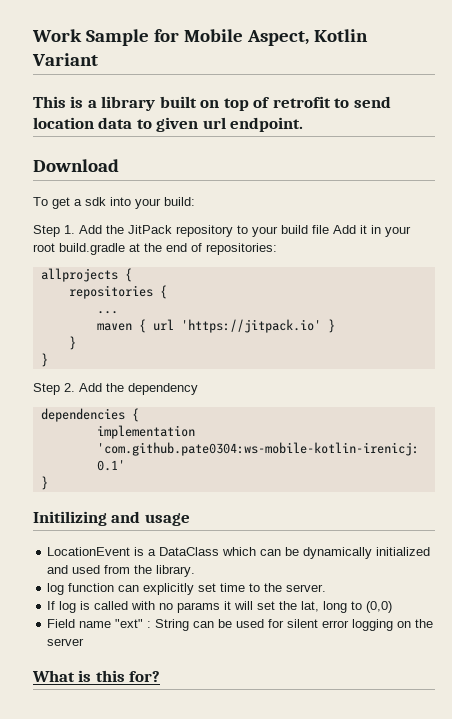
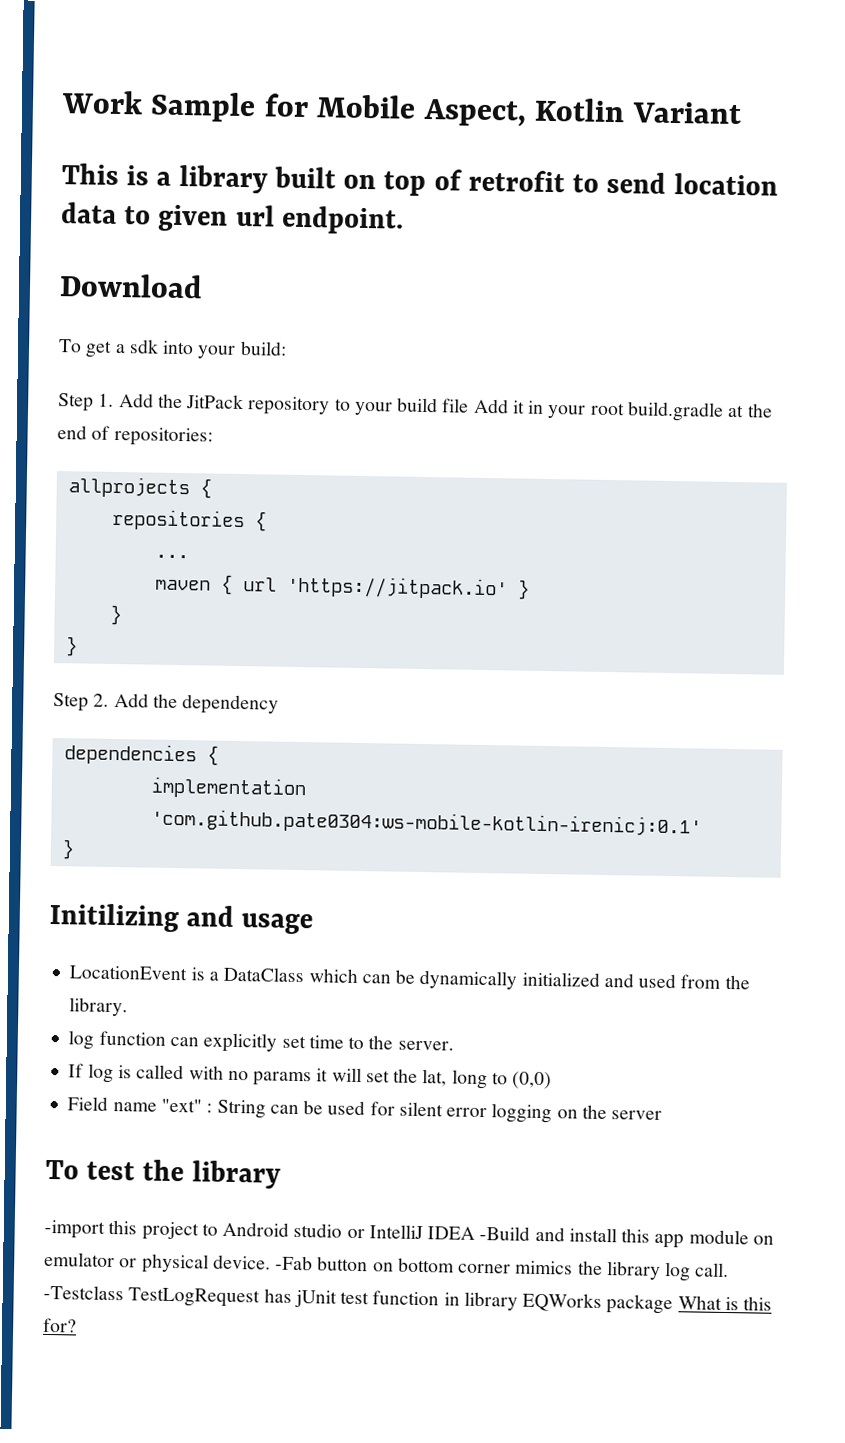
(85, 642) none -> [45,1159,281,1189] [44,1219,774,1249] [44,1251,730,1282] [43,1284,674,1315] To test the library // -import this project to Android studio or IntelliJ IDEA -Build and install this app module on emulator or physical device. -Fab button on bottom corner mimics the library log call. -Testclass TestLogRequest has jUnit test function in library EQWorks package

